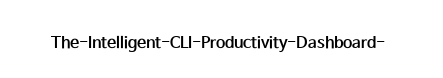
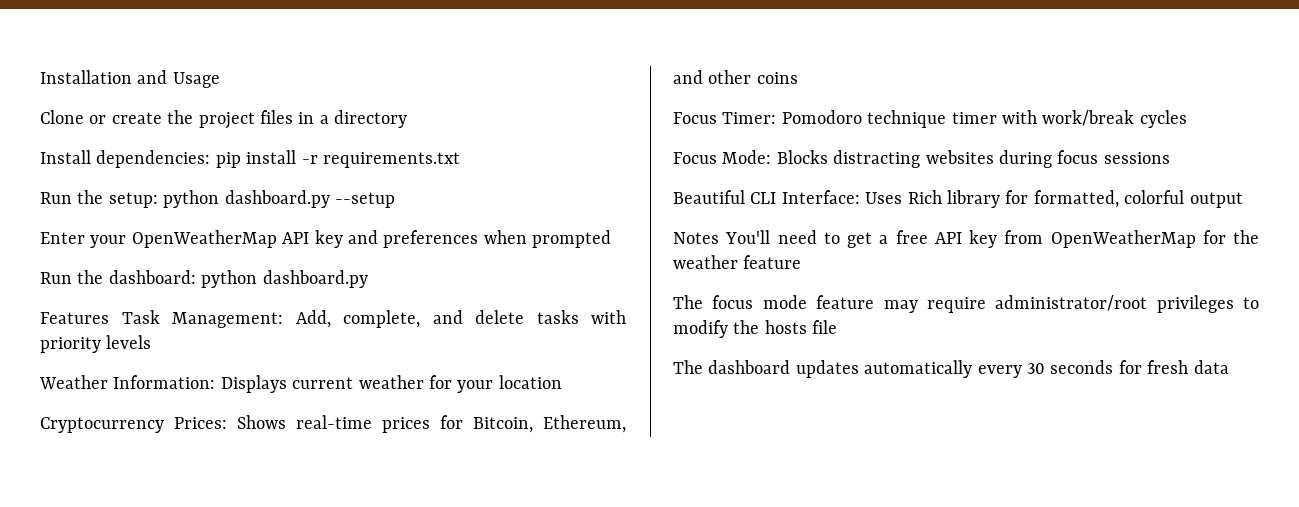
[51,35,385,53] The-Intelligent-CLI-Productivity-Dashboard- -> [40,70,220,88] [40,110,408,129] [40,150,460,168] [40,190,395,208] [40,230,612,248] [40,270,368,288] [40,310,626,328] [40,335,152,353] [39,375,562,393] [40,415,626,433] [673,70,798,84] [673,110,1187,128] [673,150,1170,168] [673,190,1243,208] [673,230,1259,248] [673,255,802,269] [673,295,1259,313] [673,320,838,338] [673,360,1229,378] Installation and Usage // Clone or create the project files in a directory // Install dependencies: pip install -r requirements.txt // Run the setup: python dashboard.py --setup // Enter your OpenWeatherMap API key and preferences when prompted // Run the dashboard: python dashboard.py // Features Task Management: Add, complete, and delete tasks with priority levels // Weather Information: Displays current weather for your location // Cryptocurrency Prices: Shows real-time prices for Bitcoin, Ethereum, and other coins // Focus Timer: Pomodoro technique timer with work/break cycles // Focus Mode: Blocks distracting websites during focus sessions // Beautiful CLI Interface: Uses Rich library for formatted, colorful output // Notes You'll need to get a free API key from OpenWeatherMap for the weather feature // The focus mode feature may require administrator/root privileges to modify the hosts file // The dashboard updates automatically every 30 seconds for fresh data

